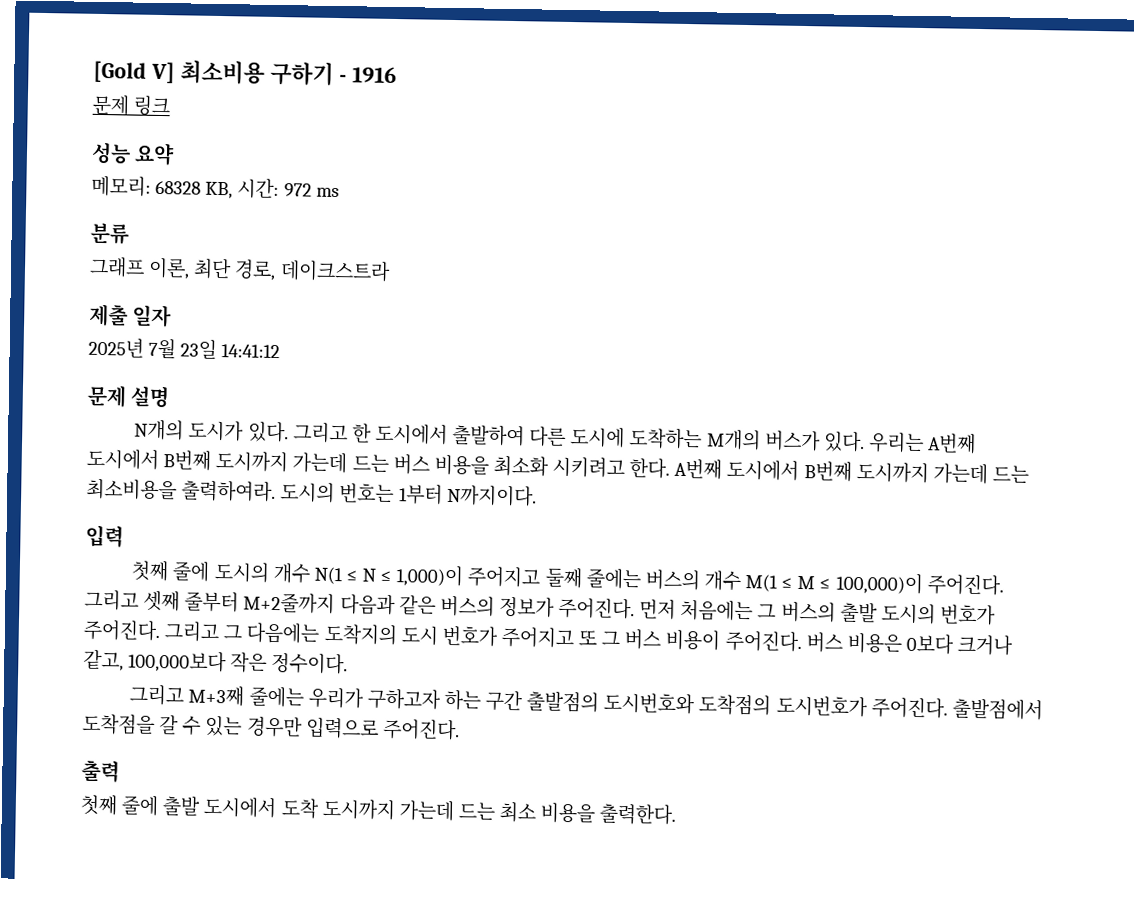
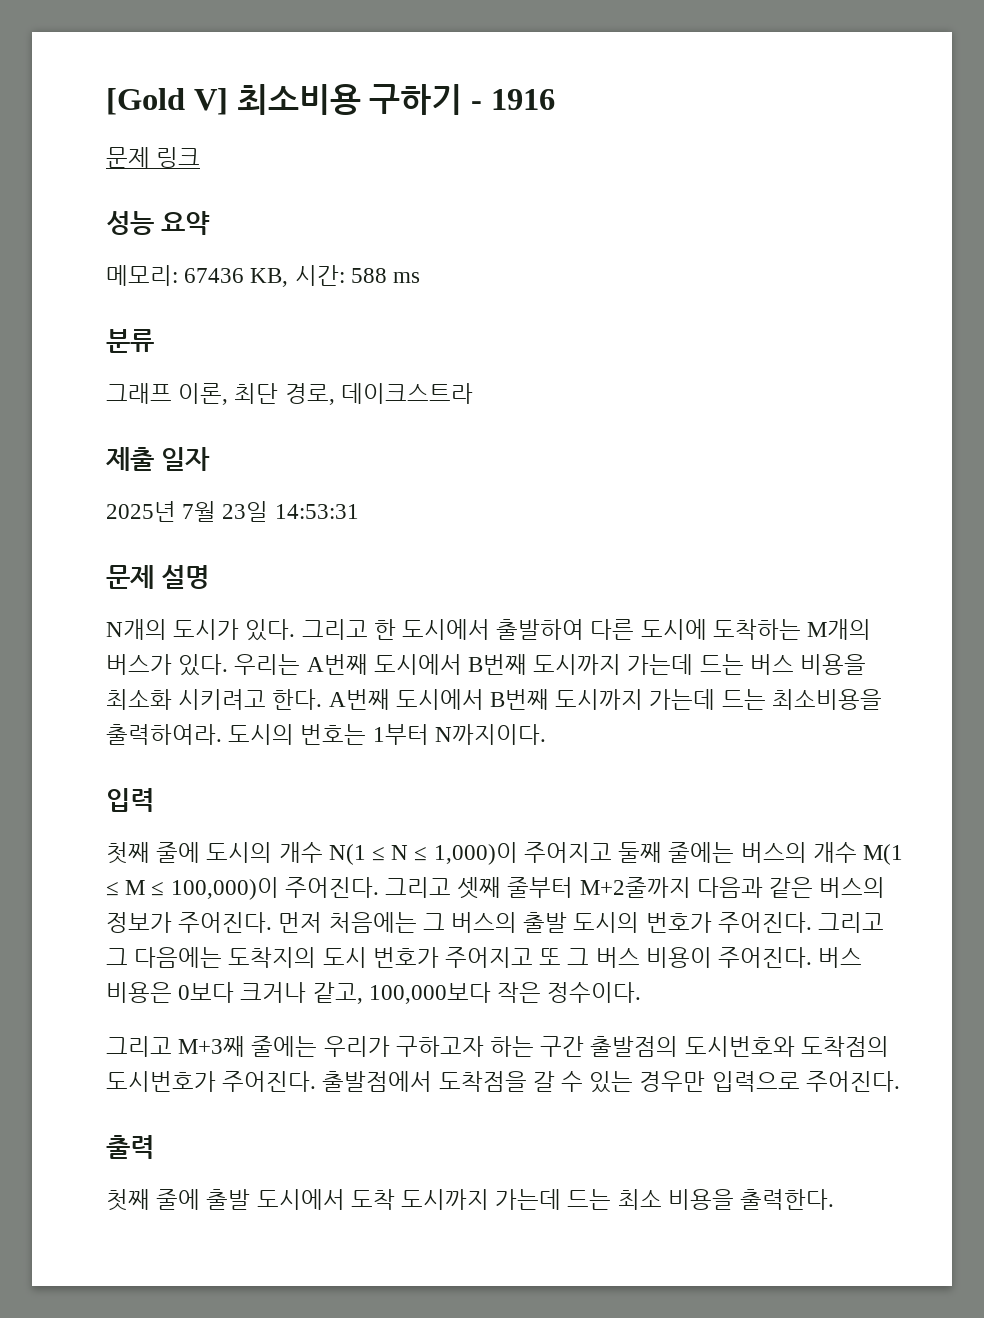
[155,180,202,195] 68328 -> [184,268,245,283] 67436
[283,183,312,197] 972 -> [350,268,387,283] 588
[221,344,281,359] 14:41:12 -> [274,504,359,519] 14:53:31

